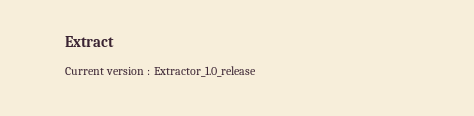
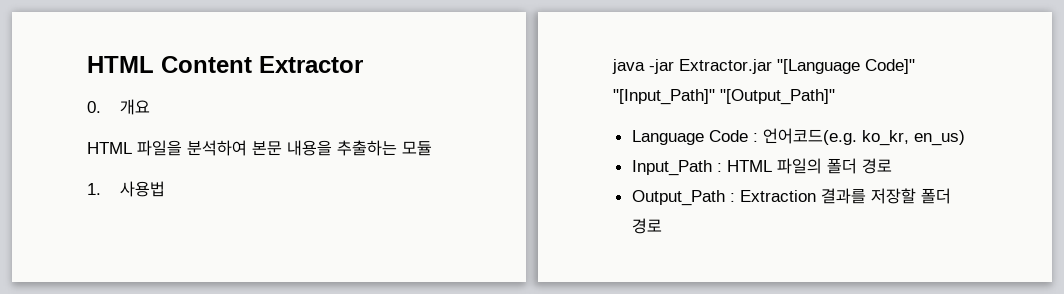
[65,36,114,47] [65,66,256,77] Extract // Current version : Extractor_1.0_release -> [87,56,363,73] [87,99,151,115] [87,140,432,156] [87,181,166,197] [612,59,915,74] [613,89,835,105] [631,128,965,146] [631,158,892,176] [631,188,951,206] [631,218,662,234] HTML Content Extractor // 0. 개요 // HTML 파일을 분석하여 본문 내용을 추출하는 모듈 // 1. 사용법 // java -jar Extractor.jar "[Language Code]" "[Input_Path]" "[Output_Path]" // Language Code : 언어코드(e.g. ko_kr, en_us) // Input_Path : HTML 파일의 폴더 경로 // Output_Path : Extraction 결과를 저장할 폴더 경로

